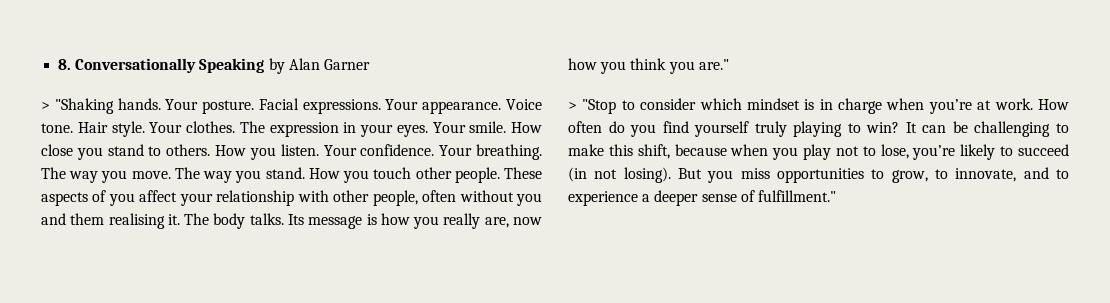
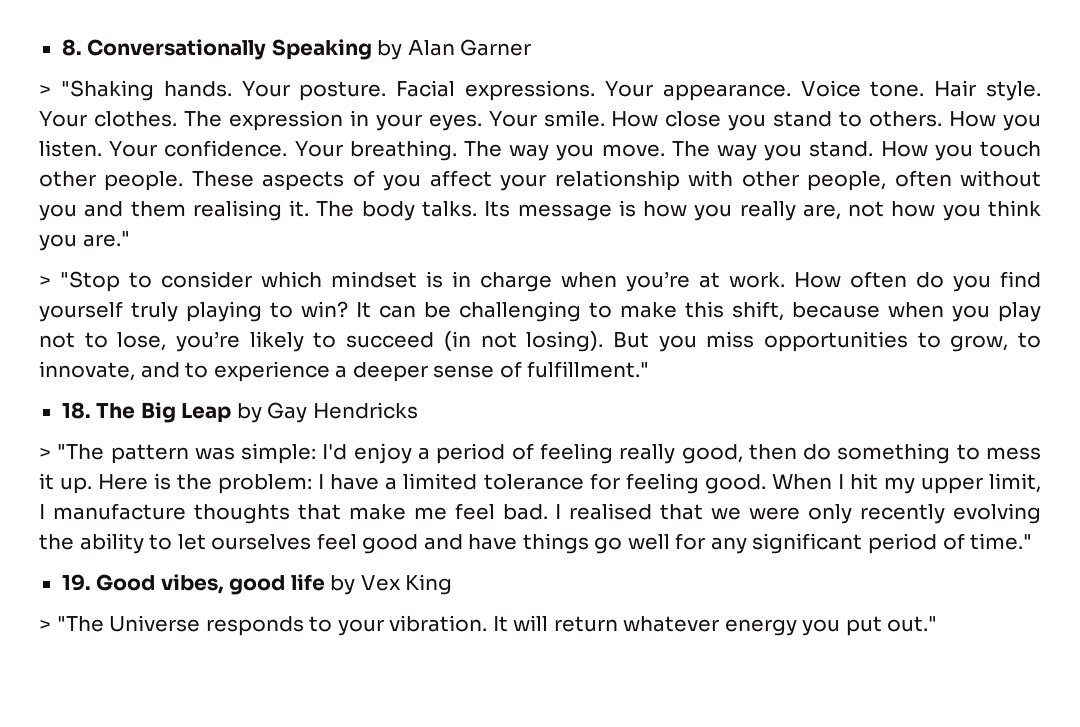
[512,217,542,225] now -> [848,201,885,217] not
(836, 196) none -> [61,402,418,423] [39,443,1041,464] [39,473,1042,494] [39,503,1041,524] [39,533,1033,554] [61,574,453,595] [39,615,938,636] // 18. The Big Leap by Gay Hendricks // > "The pattern was simple: I'd enjoy a period of feeling really good, then do something to mess it up. Here is the problem: I have a limited tolerance for feeling good. When I hit my upper limit, I manufacture thoughts that make me feel bad. I realised that we were only recently evolving the ability to let ourselves feel good and have things go well for any significant period of time." // 19. Good vibes, good life by Vex King // > "The Universe responds to your vibration. It will return whatever energy you put out."

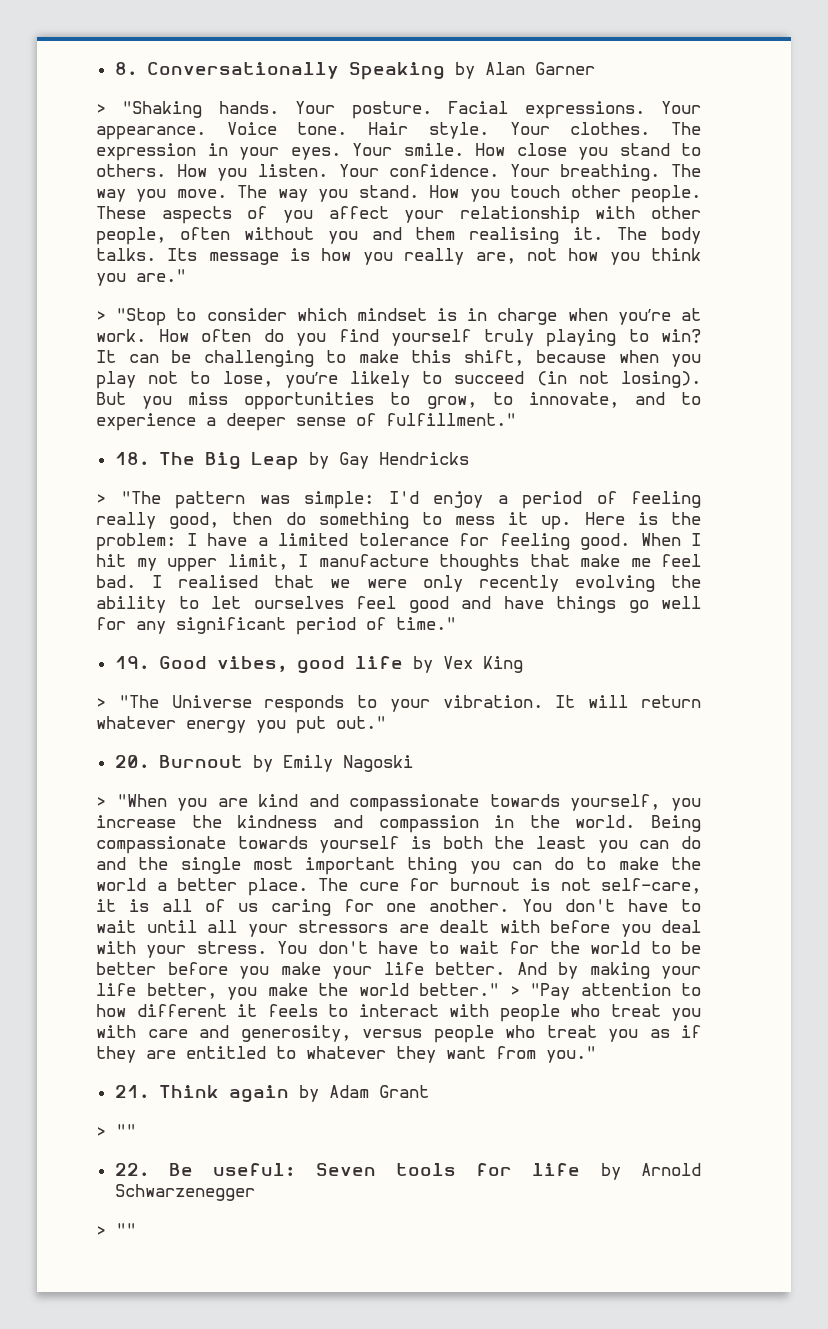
(938, 624) none -> [114,755,413,772] [96,794,701,812] [96,815,701,833] [96,836,701,854] [96,857,701,875] [96,878,701,896] [96,899,701,916] [96,920,701,937] [96,941,701,958] [96,962,701,979] [96,983,701,1000] [96,1004,701,1022] [96,1025,701,1043] [96,1046,596,1063] [114,1085,429,1103] [96,1124,136,1137] [114,1163,702,1180] [114,1184,255,1201] [96,1223,136,1236] // 20. Burnout by Emily Nagoski // > "When you are kind and compassionate towards yourself, you increase the kindness and compassion in the world. Being compassionate towards yourself is both the least you can do and the single most important thing you can do to make the world a better place. The cure for burnout is not self-care, it is all of us caring for one another. You don't have to wait until all your stressors are dealt with before you deal with your stress. You don't have to wait for the world to be better before you make your life better. And by making your life better, you make the world better." > "Pay attention to how different it feels to interact with people who treat you with care and generosity, versus people who treat you as if they are entitled to whatever they want from you." // 21. Think again by Adam Grant // > "" // 22. Be useful: Seven tools for life by Arnold Schwarzenegger // > ""

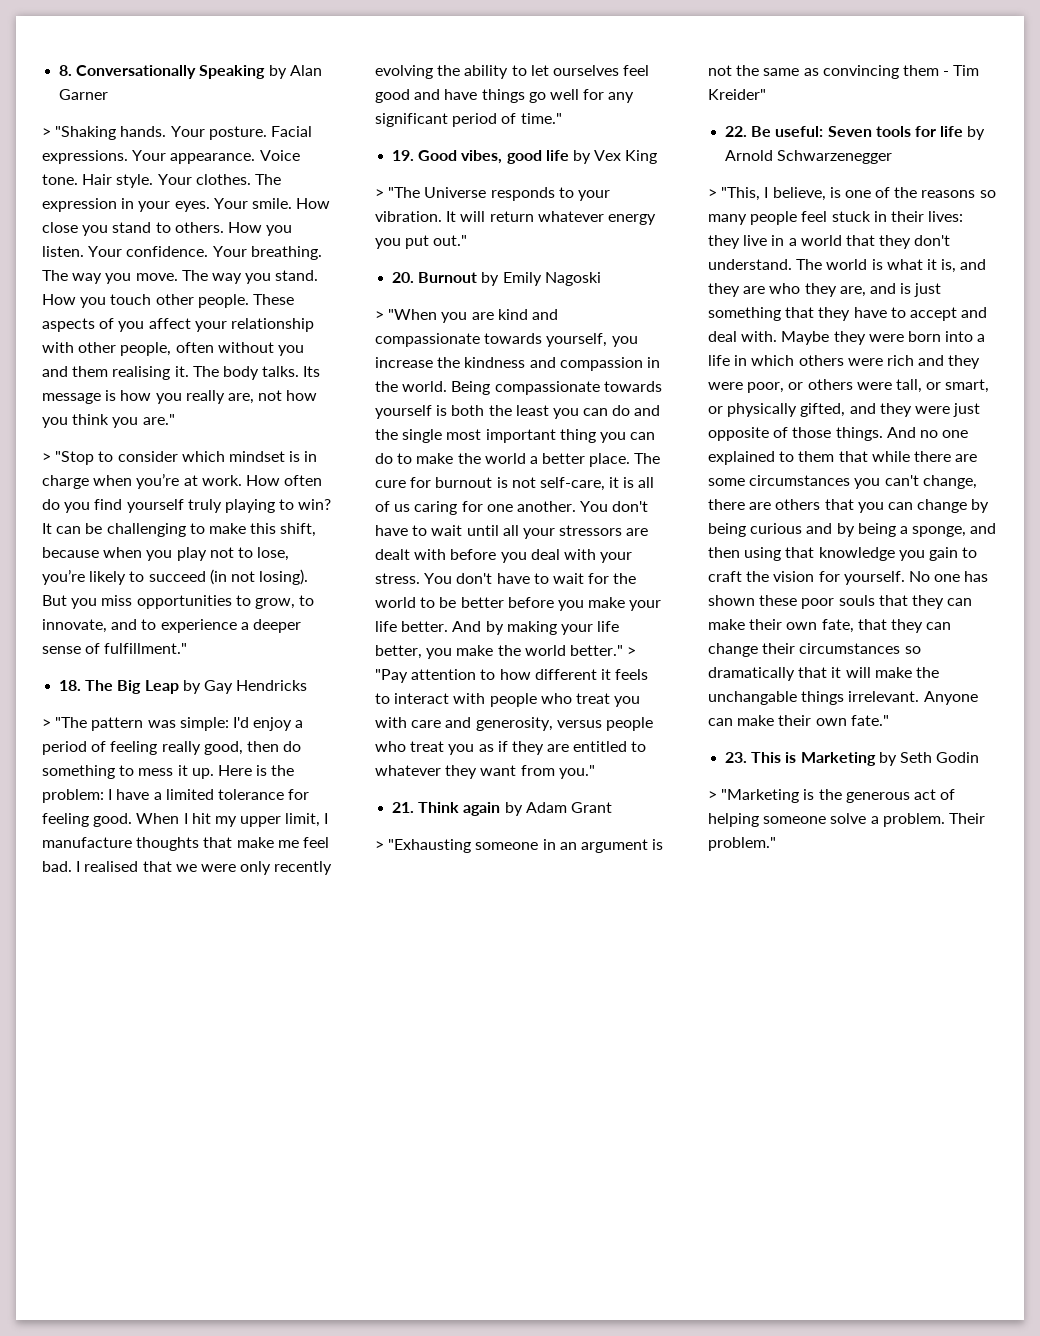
[116,1124,136,1137] "" -> [388,839,664,853] [708,65,980,79] [708,89,766,100] "Exhausting someone in an argument is not the same as convincing them - Tim Kreider"
[116,1223,136,1236] "" -> [721,187,996,201] [708,211,964,225] [708,235,951,249] [708,259,987,273] [708,283,942,297] [708,307,988,321] [708,331,986,345] [708,355,981,369] [708,379,990,393] [708,403,981,417] [708,427,969,441] [708,451,978,465] [708,475,977,489] [708,499,990,513] [708,523,997,537] [708,547,978,561] [708,571,989,585] [708,595,973,609] [708,619,952,633] [708,643,921,657] [708,667,939,681] [708,691,978,705] [708,715,889,726] [725,752,980,766] [708,789,956,803] [708,813,985,827] [708,837,776,851] "This, I believe, is one of the reasons so many people feel stuck in their lives: they live in a world that they don't understand. The world is what it is, and they are who they are, and is just something that they have to accept and deal with. Maybe they were born into a life in which others were rich and they were poor, or others were tall, or smart, or physically gifted, and they were just opposite of those things. And no one explained to them that while there are some circumstances you can't change, there are others that you can change by being curious and by being a sponge, and then using that knowledge you gain to craft the vision for yourself. No one has shown these poor souls that they can make their own fate, that they can change their circumstances so dramatically that it will make the unchangable things irrelevant. Anyone can make their own fate." // 23. This is Marketing by Seth Godin // > "Marketing is the generous act of helping someone solve a problem. Their problem."

